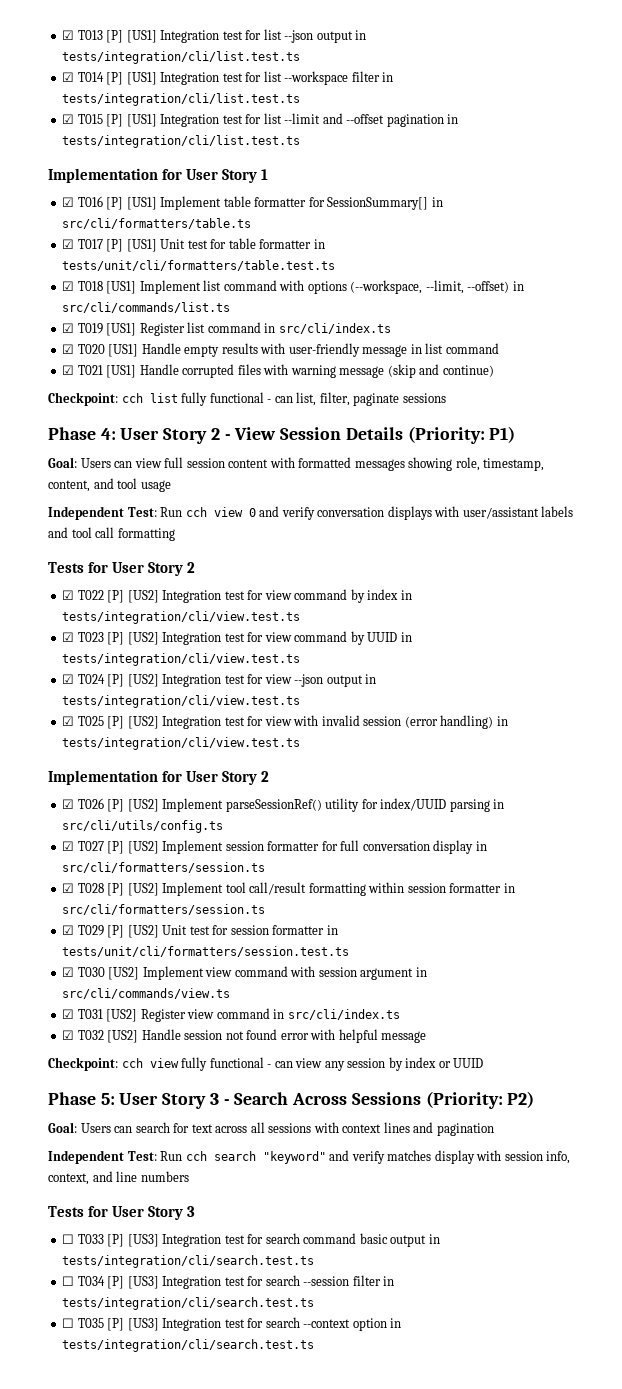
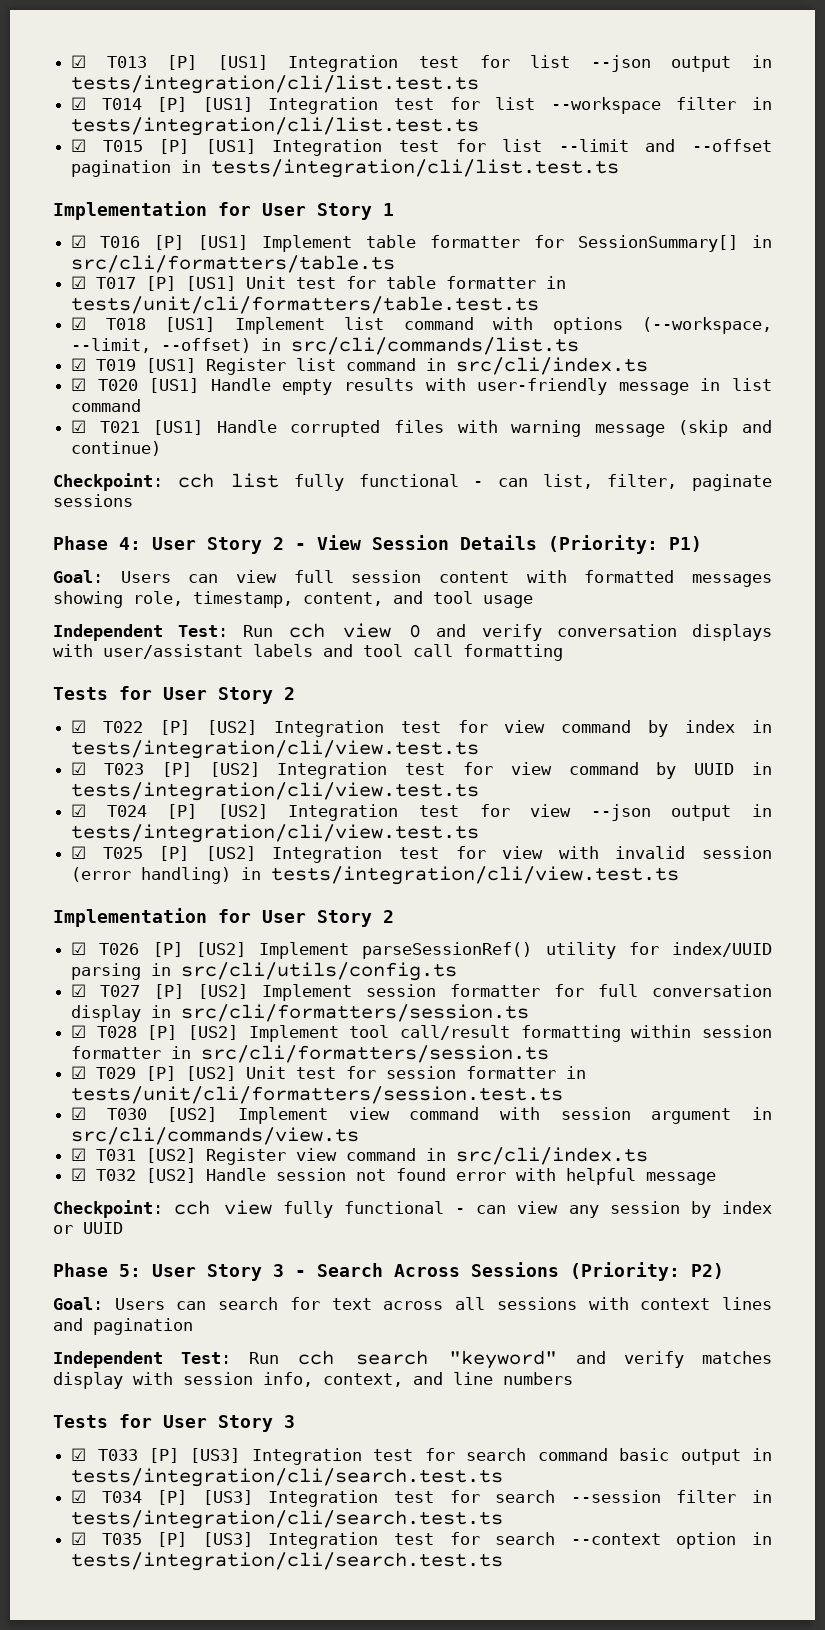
[62,1234,75,1244] ☐ -> [71,1448,87,1461] ☑
[62,1276,75,1286] ☐ -> [71,1490,87,1503] ☑
[62,1318,75,1328] ☐ -> [71,1532,87,1545] ☑

